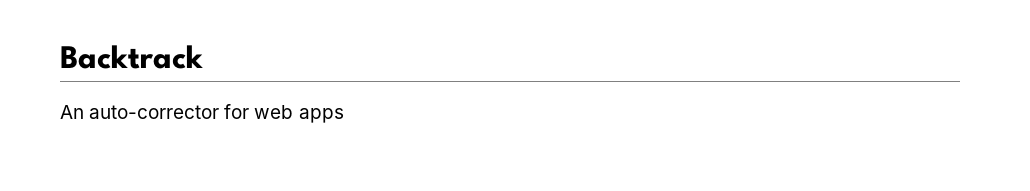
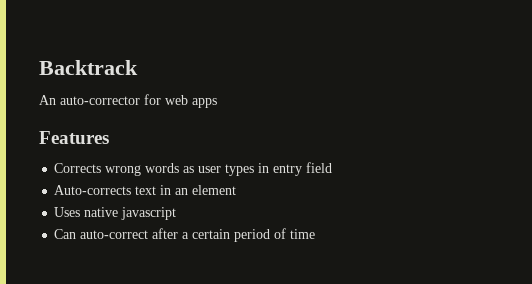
(344, 115) none -> [39,131,109,144] [54,162,333,176] [54,185,237,195] [54,207,177,220] [54,228,316,242] // Features // Corrects wrong words as user types in entry field // Auto-corrects text in an element // Uses native javascript // Can auto-correct after a certain period of time

